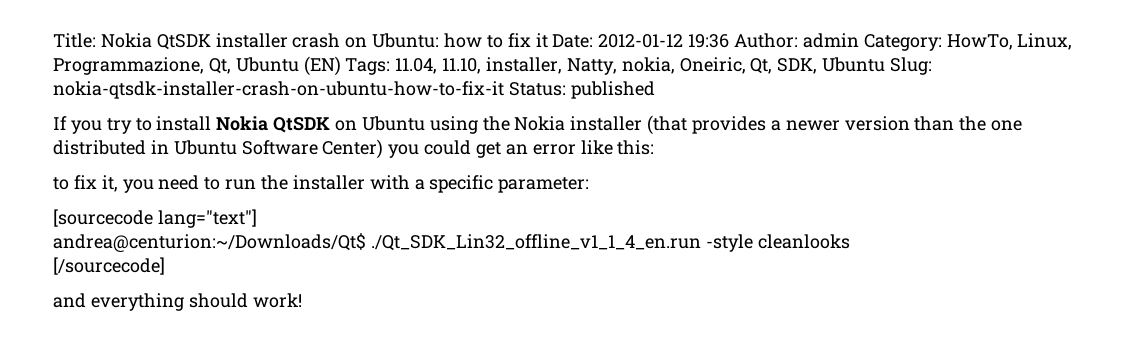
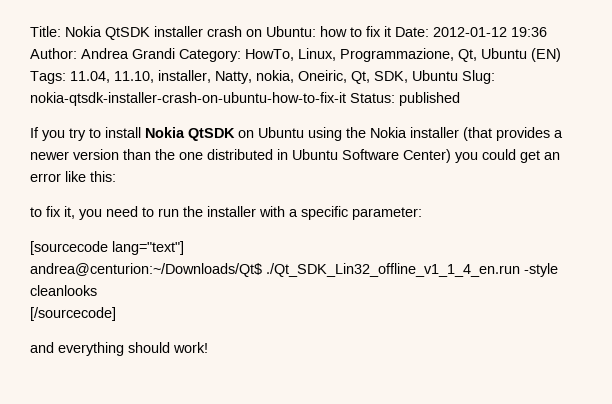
[802,33,859,48] admin -> [81,48,175,59] Andrea Grandi

